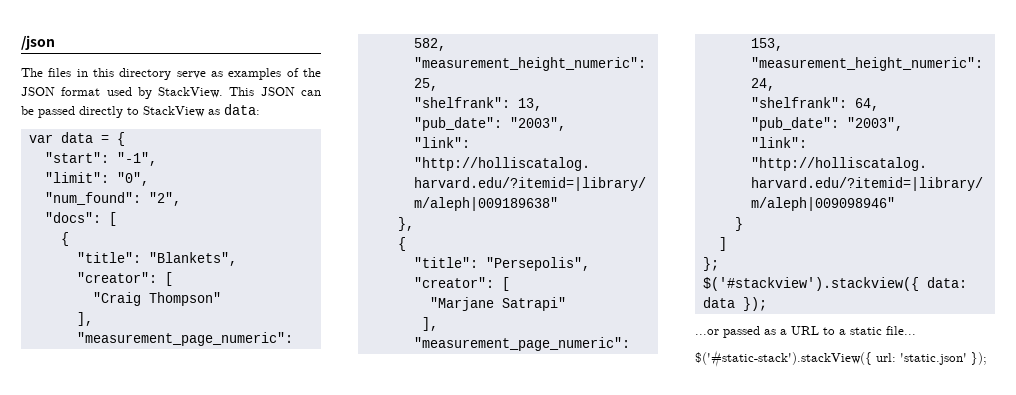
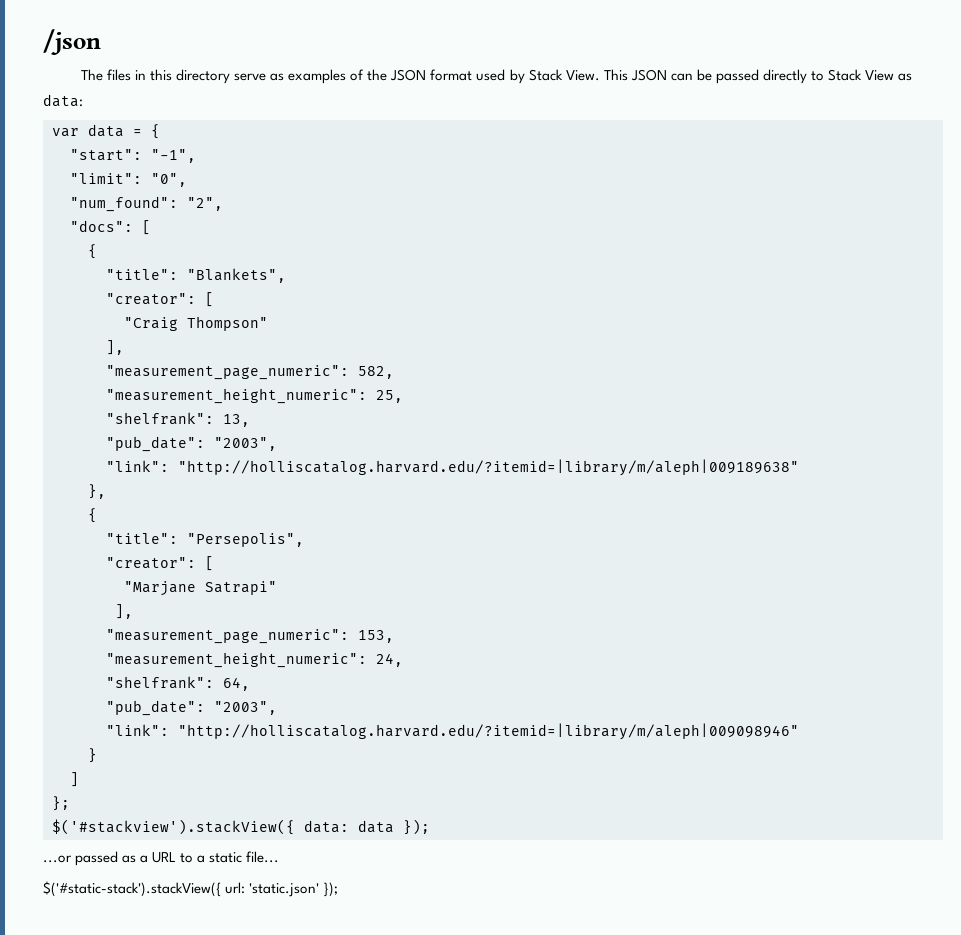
[158,87,224,98] StackView. -> [528,69,600,81] Stack View.
[143,106,205,117] StackView -> [828,69,895,81] Stack View
[702,277,919,291] $('#stackview').stackview({ -> [52,819,295,835] $('#stackview').stackView({

